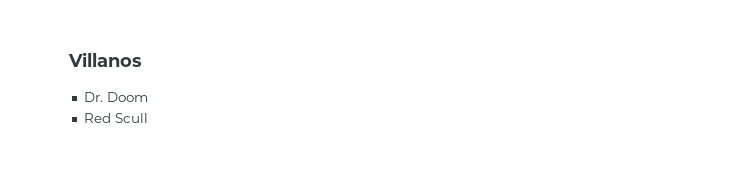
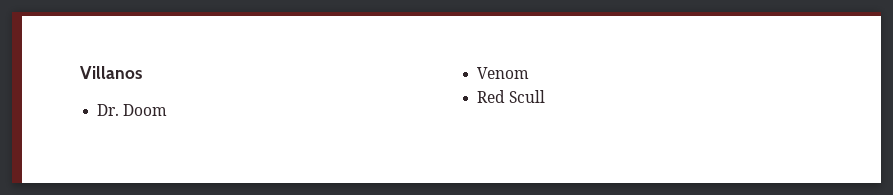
(148, 97) none -> [477,67,530,79] // Venom

